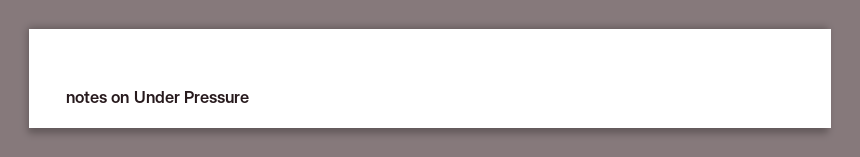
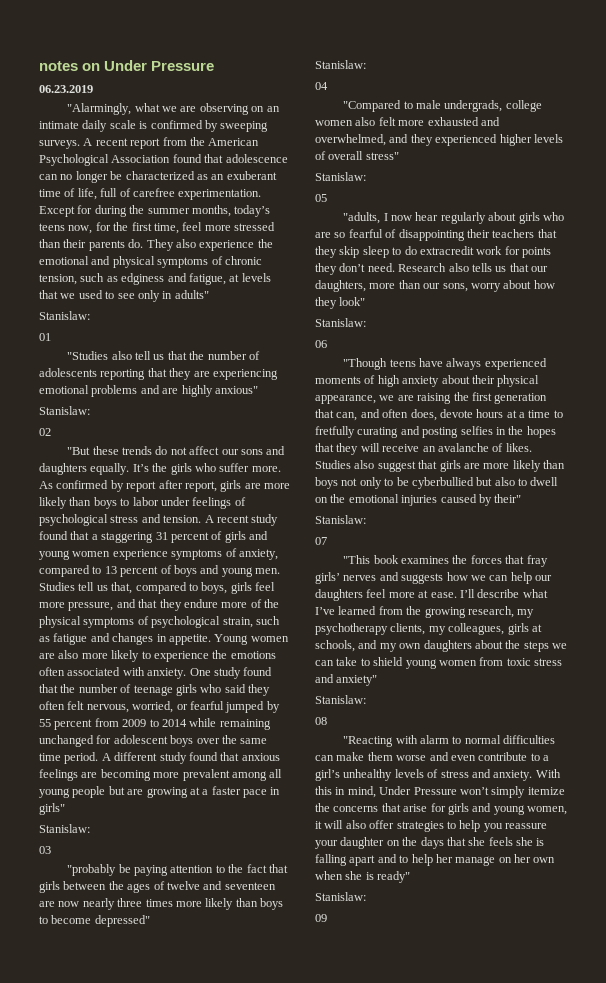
(250, 97) none -> [39,85,93,93] [67,103,280,115] [39,120,269,132] [39,137,260,149] [39,154,288,166] [39,171,277,183] [39,188,262,200] [39,205,271,217] [39,222,275,234] [39,239,273,251] [39,256,262,268] [39,273,271,285] [39,290,209,302] [39,311,90,320] [39,333,51,341] [67,351,260,360] [39,368,278,380] [39,385,258,397] [39,406,90,415] [39,428,51,436] [67,446,286,455] [39,463,281,475] [39,480,290,492] [39,497,246,509] [39,514,279,526] [39,531,268,543] [39,548,278,560] [39,565,280,577] [39,582,275,594] [39,599,279,611] [39,616,280,628] [39,633,289,645] [39,650,276,662] [39,667,273,679] [39,684,270,696] [39,701,280,713] [39,718,271,730] [39,735,268,747] [39,752,280,764] [39,769,283,781] [39,786,281,798] [39,803,65,815] [39,824,90,833] [39,846,51,854] [67,864,288,876] [39,881,276,893] [39,898,283,910] [39,915,150,927] [315,60,366,69] [315,82,328,90] [343,100,542,112] [315,117,500,126] [315,134,563,146] [315,151,399,160] [315,172,366,181] [315,194,327,202] [343,212,564,224] [315,229,557,241] [315,246,551,258] [315,263,548,275] [315,280,555,292] [315,297,366,309] [315,318,366,327] [315,340,327,348] [343,358,547,370] [315,375,540,387] [315,392,548,404] [315,409,563,421] [315,426,556,438] [315,443,532,455] [315,460,565,472] [315,477,559,489] [315,494,522,506] [315,515,366,524] [315,537,327,545] [343,555,548,567] [315,572,552,584] [315,589,548,601] [315,606,535,618] [315,623,542,635] [315,640,567,652] [315,657,562,669] [315,674,378,686] [315,695,366,704] [315,717,327,725] [343,735,556,747] [315,752,549,761] [315,769,561,781] [315,786,565,798] [315,803,567,815] [315,820,547,832] [315,837,545,849] [315,854,556,866] [315,871,411,883] [315,892,366,901] [315,914,327,922] // 06.23.2019 // "Alarmingly, what we are observing on an intimate daily scale is confirmed by sweeping surveys. A recent report from the American Psychological Association found that adolescence can no longer be characterized as an exuberant time of life, full of carefree experimentation. Except for during the summer months, today’s teens now, for the first time, feel more stressed than their parents do. They also experience the emotional and physical symptoms of chronic tension, such as edginess and fatigue, at levels that we used to see only in adults" // Stanislaw: // 01 // "Studies also tell us that the number of adolescents reporting that they are experiencing emotional problems and are highly anxious" // Stanislaw: // 02 // "But these trends do not affect our sons and daughters equally. It’s the girls who suffer more. As confirmed by report after report, girls are more likely than boys to labor under feelings of psychological stress and tension. A recent study found that a staggering 31 percent of girls and young women experience symptoms of anxiety, compared to 13 percent of boys and young men. Studies tell us that, compared to boys, girls feel more pressure, and that they endure more of the physical symptoms of psychological strain, such as fatigue and changes in appetite. Young women are also more likely to experience the emotions often associated with anxiety. One study found that the number of teenage girls who said they often felt nervous, worried, or fearful jumped by 55 percent from 2009 to 2014 while remaining unchanged for adolescent boys over the same time period. A different study found that anxious feelings are becoming more prevalent among all young people but are growing at a faster pace in girls" // Stanislaw: // 03 // "probably be paying attention to the fact that girls between the ages of twelve and seventeen are now nearly three times more likely than boys to become depressed" // Stanislaw: // 04 // "Compared to male undergrads, college women also felt more exhausted and overwhelmed, and they experienced higher levels of overall stress" // Stanislaw: // 05 // "adults, I now hear regularly about girls who are so fearful of disappointing their teachers that they skip sleep to do extracredit work for points they don’t need. Research also tells us that our daughters, more than our sons, worry about how they look" // Stanislaw: // 06 // "Though teens have always experienced moments of high anxiety about their physical appearance, we are raising the first generation that can, and often does, devote hours at a time to fretfully curating and posting selfies in the hopes that they will receive an avalanche of likes. Studies also suggest that girls are more likely than boys not only to be cyberbullied but also to dwell on the emotional injuries caused by their" // Stanislaw: // 07 // "This book examines the forces that fray girls’ nerves and suggests how we can help our daughters feel more at ease. I’ll describe what I’ve learned from the growing research, my psychotherapy clients, my colleagues, girls at schools, and my own daughters about the steps we can take to shield young women from toxic stress and anxiety" // Stanislaw: // 08 // "Reacting with alarm to normal difficulties can make them worse and even contribute to a girl’s unhealthy levels of stress and anxiety. With this in mind, Under Pressure won’t simply itemize the concerns that arise for girls and young women, it will also offer strategies to help you reassure your daughter on the days that she feels she is falling apart and to help her manage on her own when she is ready" // Stanislaw: // 09

